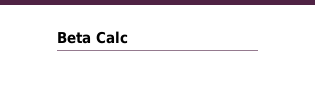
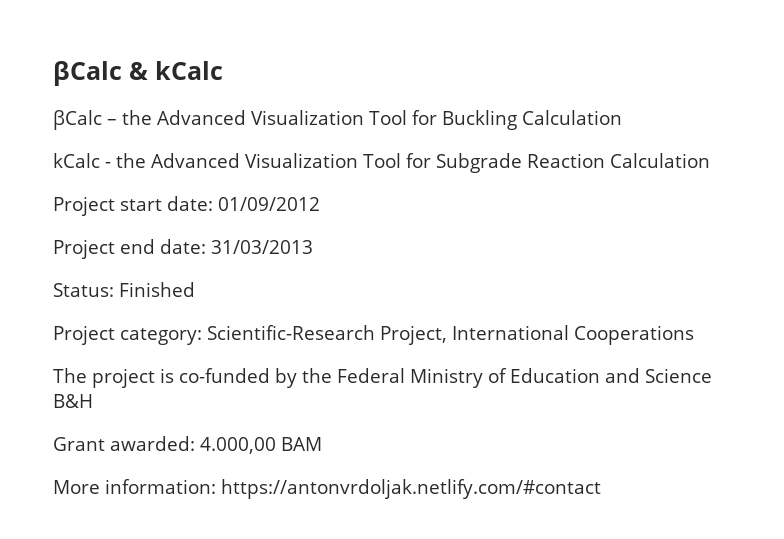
[57,31,128,44] Beta Calc -> [53,61,223,86] [53,110,622,130] [53,153,710,173] [53,196,320,216] [53,239,313,259] [53,282,195,297] [53,325,694,345] [53,368,712,388] [53,394,93,408] [53,436,322,454] [53,479,601,499] βCalc & kCalc // βCalc – the Advanced Visualization Tool for Buckling Calculation // kCalc - the Advanced Visualization Tool for Subgrade Reaction Calculation // Project start date: 01/09/2012 // Project end date: 31/03/2013 // Status: Finished // Project category: Scientific-Research Project, International Cooperations // The project is co-funded by the Federal Ministry of Education and Science B&H // Grant awarded: 4.000,00 BAM // More information: https://antonvrdoljak.netlify.com/#contact

